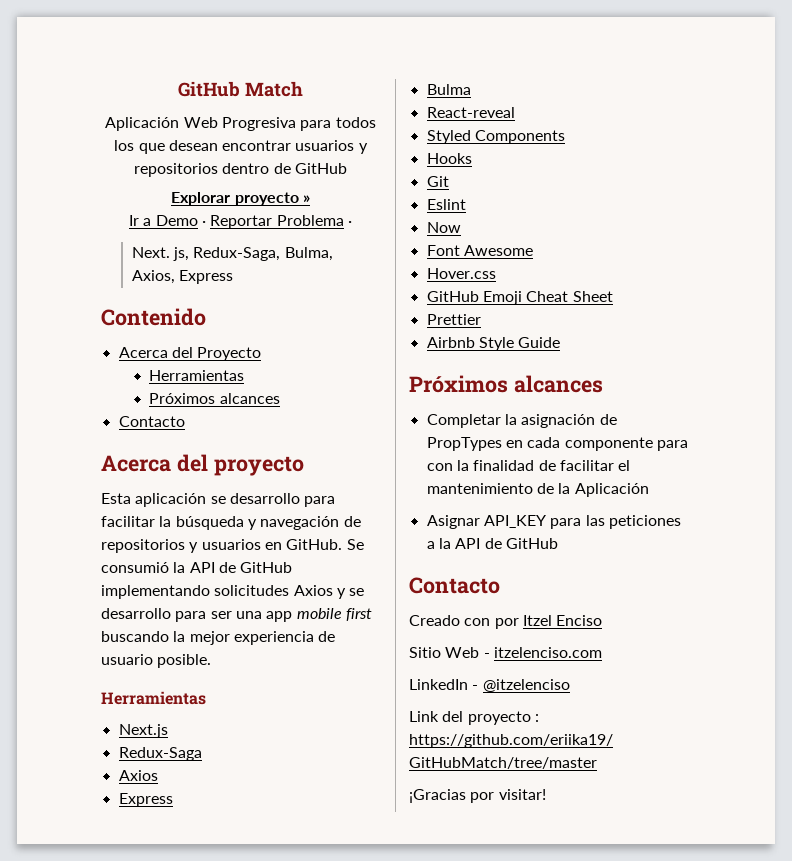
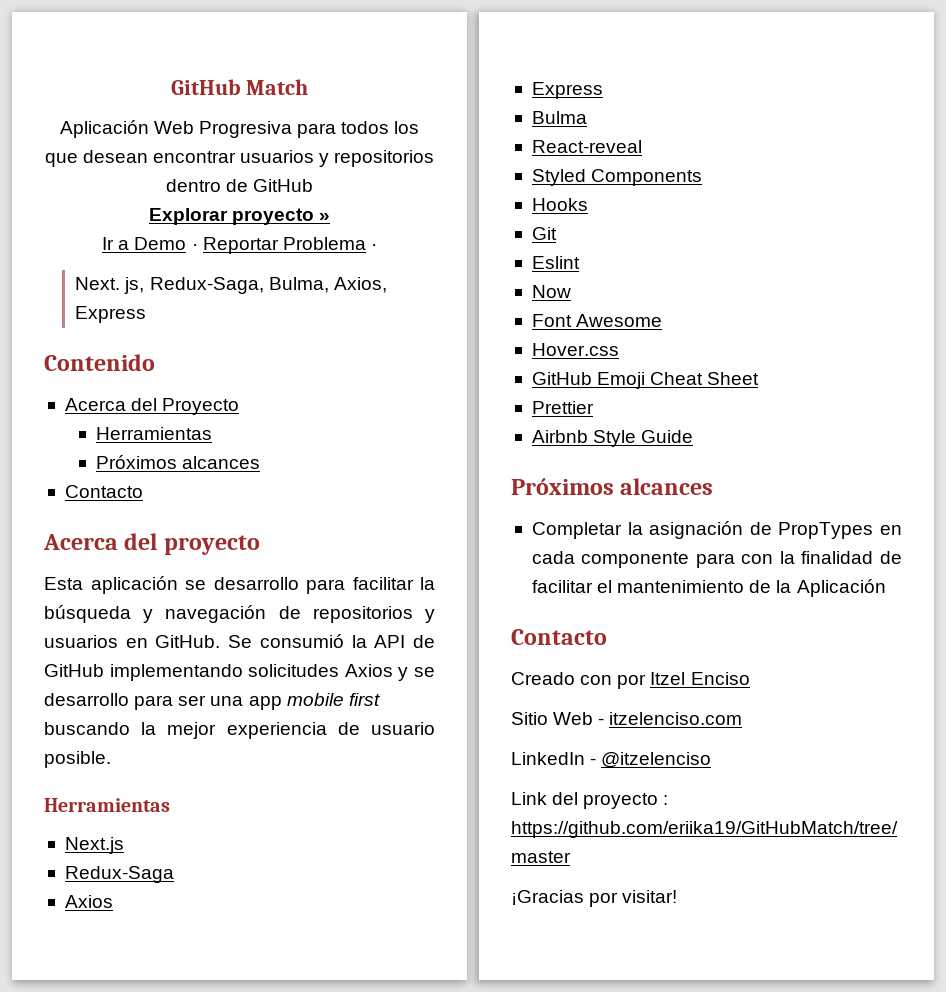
[426,515,681,529] [426,538,558,549] // Asignar API_KEY para las peticiones a la API de GitHub -> (886, 588) none

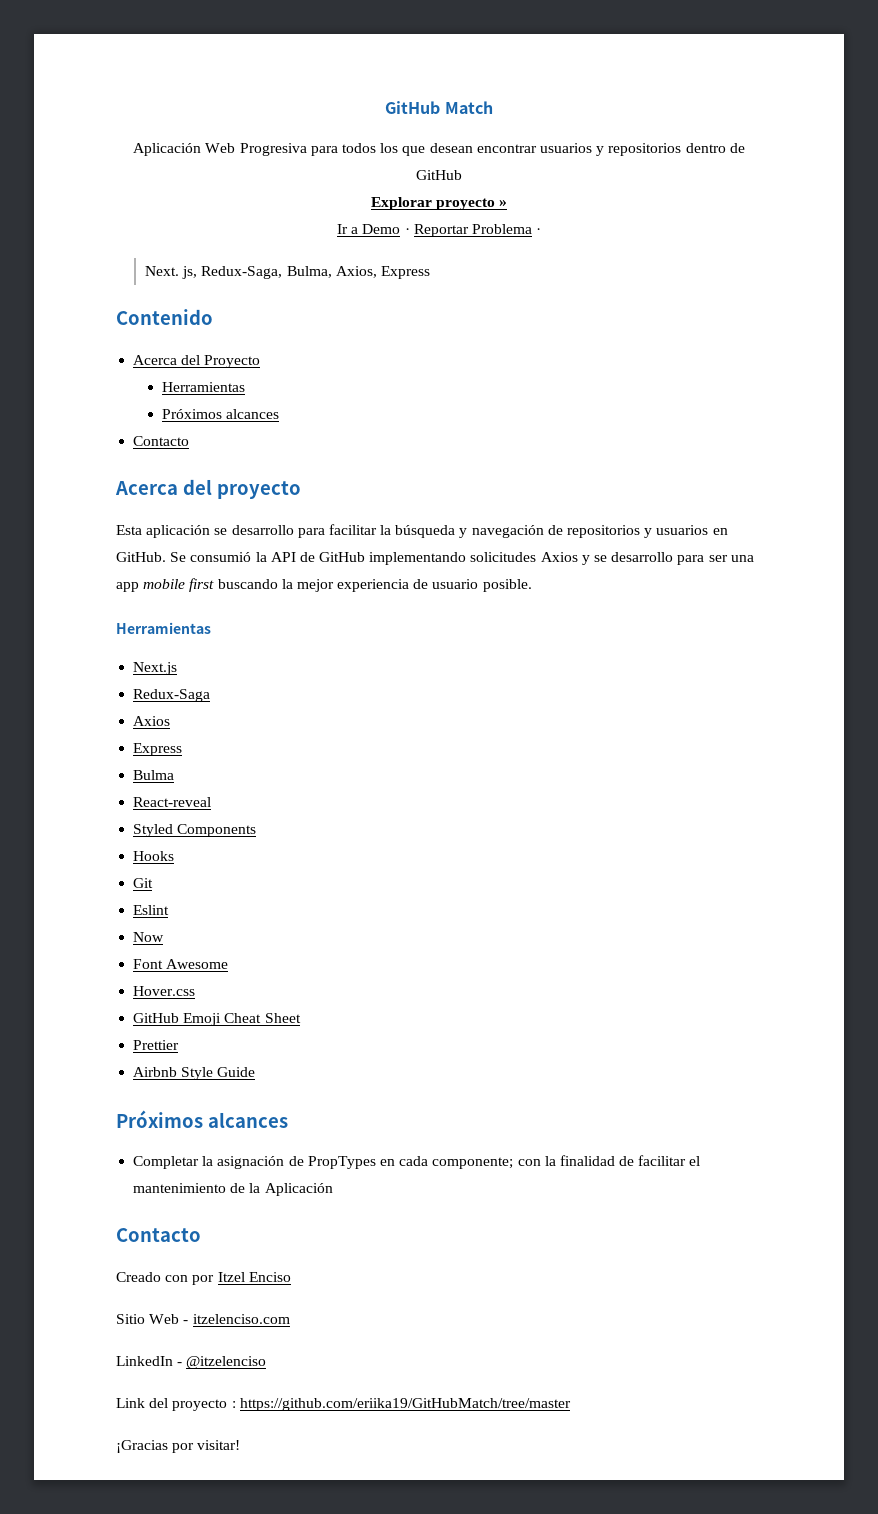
[581,552,735,568] componente para -> [432,1157,514,1169] componente;

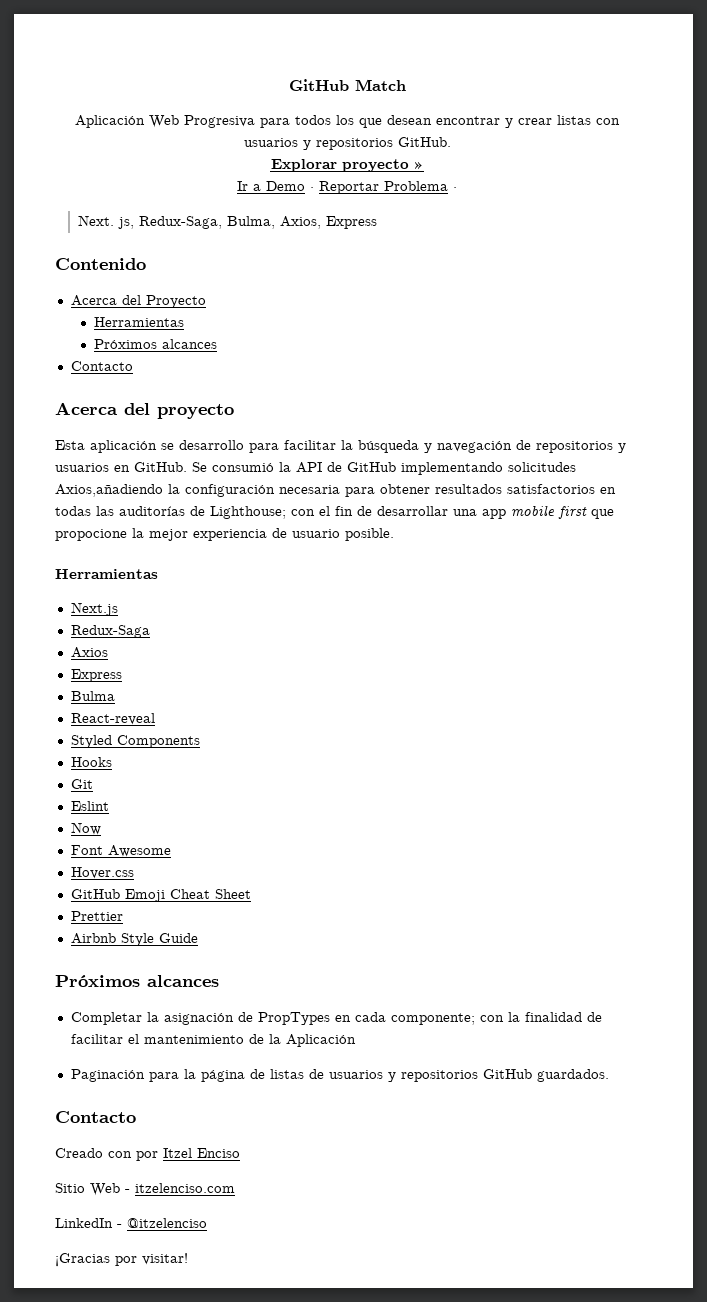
[539,143,745,156] [416,170,462,180] usuarios y repositorios dentro de GitHub -> [505,115,620,128] [243,137,451,150] y crear listas con usuarios y repositorios GitHub.
[540,552,728,565] Axios y se desarrollo para ser -> [55,484,616,497] [55,506,448,519] Axios,añadiendo la configuración necesaria para obtener resultados satisfactorios en todas las auditorías de Lighthouse; con el fin de desarrollar
[217,579,278,589] buscando -> [591,509,614,519] [55,529,127,541] que propocione
(333, 1189) none -> [70,1069,609,1082] // Paginación para la página de listas de usuarios y repositorios GitHub guardados.
[116,1398,571,1411] // Link del proyecto : https://github.com/eriika19/GitHubMatch/tree/master -> (207, 1223) none

